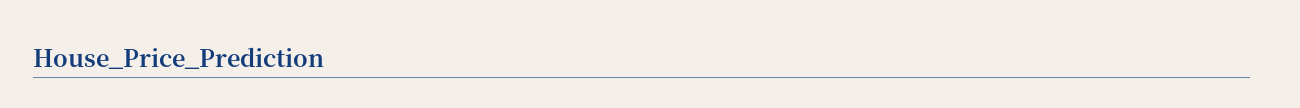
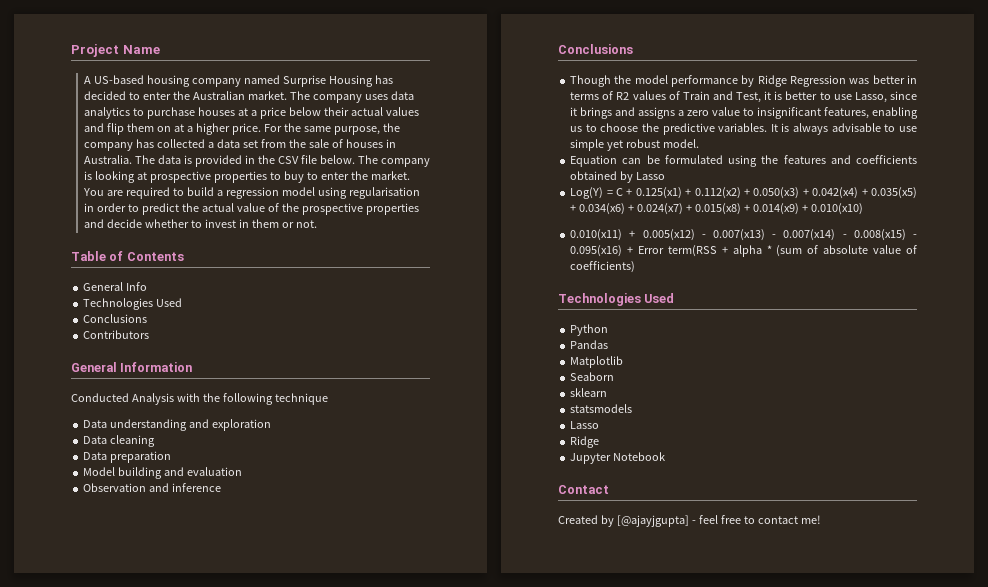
[33,47,324,69] House_Price_Prediction -> [71,44,160,57] [83,75,393,87] [83,91,414,103] [83,107,419,119] [83,123,400,135] [83,139,396,151] [83,155,430,167] [83,171,410,183] [82,187,420,199] [83,203,419,215] [83,219,317,228] [71,251,184,261] [83,282,148,291] [83,298,183,310] [83,314,148,323] [83,330,150,339] [71,362,193,372] [71,393,328,405] [83,419,272,431] [83,435,156,447] [83,451,172,463] [83,467,243,479] [83,483,222,492] [558,44,633,54] [570,75,917,87] [570,91,917,103] [570,107,918,119] [570,123,917,135] [570,139,700,151] [570,155,917,167] [570,171,666,183] [570,187,917,199] [570,203,863,215] [570,229,917,241] [570,245,917,257] [570,261,636,273] [558,293,675,306] [570,324,609,336] [570,340,609,349] [570,356,624,368] [570,372,615,381] [570,388,608,397] [570,404,633,413] [570,421,600,429] [570,436,600,448] [570,452,666,464] [558,485,609,494] [558,515,821,527] Project Name // A US-based housing company named Surprise Housing has decided to enter the Australian market. The company uses data analytics to purchase houses at a price below their actual values and flip them on at a higher price. For the same purpose, the company has collected a data set from the sale of houses in Australia. The data is provided in the CSV file below. The company is looking at prospective properties to buy to enter the market. You are required to build a regression model using regularisation in order to predict the actual value of the prospective properties and decide whether to invest in them or not. // Table of Contents // General Info // Technologies Used // Conclusions // Contributors // General Information // Conducted Analysis with the following technique // Data understanding and exploration // Data cleaning // Data preparation // Model building and evaluation // Observation and inference // Conclusions // Though the model performance by Ridge Regression was better in terms of R2 values of Train and Test, it is better to use Lasso, since it brings and assigns a zero value to insignificant features, enabling us to choose the predictive variables. It is always advisable to use simple yet robust model. // Equation can be formulated using the features and coefficients obtained by Lasso // Log(Y) = C + 0.125(x1) + 0.112(x2) + 0.050(x3) + 0.042(x4) + 0.035(x5) + 0.034(x6) + 0.024(x7) + 0.015(x8) + 0.014(x9) + 0.010(x10) // 0.010(x11) + 0.005(x12) - 0.007(x13) - 0.007(x14) - 0.008(x15) - 0.095(x16) + Error term(RSS + alpha * (sum of absolute value of coefficients) // Technologies Used // Python // Pandas // Matplotlib // Seaborn // sklearn // statsmodels // Lasso // Ridge // Jupyter Notebook // Contact // Created by [@ajayjgupta] - feel free to contact me!

